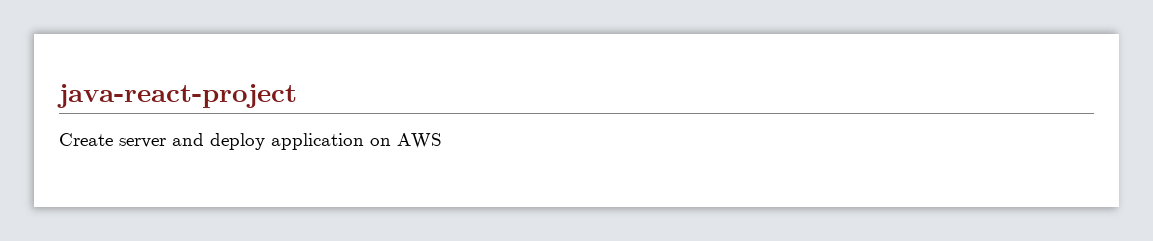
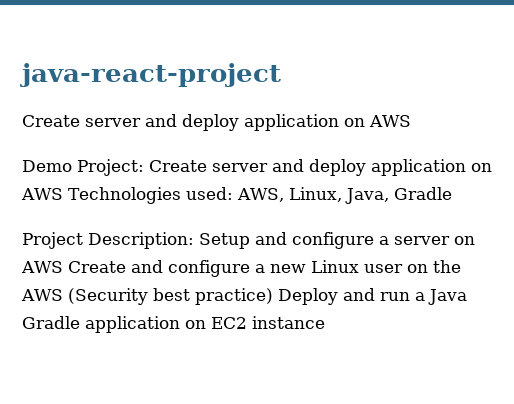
(442, 141) none -> [22,159,492,176] [21,187,452,204] [22,232,475,249] [21,260,461,277] [21,288,467,305] [22,316,325,333] // Demo Project: Create server and deploy application on AWS Technologies used: AWS, Linux, Java, Gradle // Project Description: Setup and configure a server on AWS Create and configure a new Linux user on the AWS (Security best practice) Deploy and run a Java Gradle application on EC2 instance

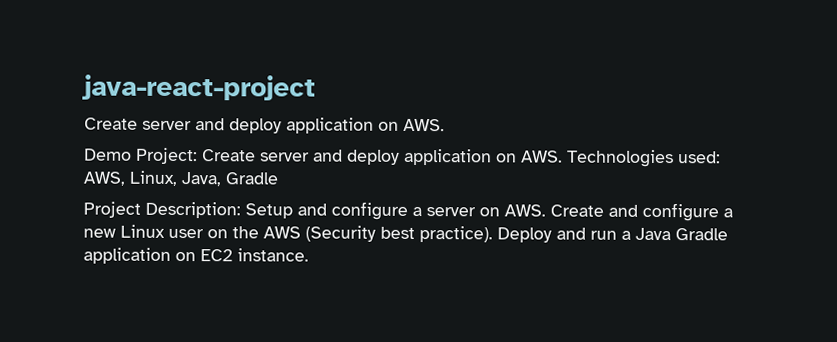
[369,115,411,127] AWS -> [403,118,445,132] AWS.
[21,188,63,200] AWS -> [521,150,563,163] AWS.
[21,261,63,273] AWS -> [504,204,546,217] AWS.
[195,288,273,305] practice) -> [419,226,493,243] practice).
[252,316,325,329] instance -> [237,248,309,262] instance.

